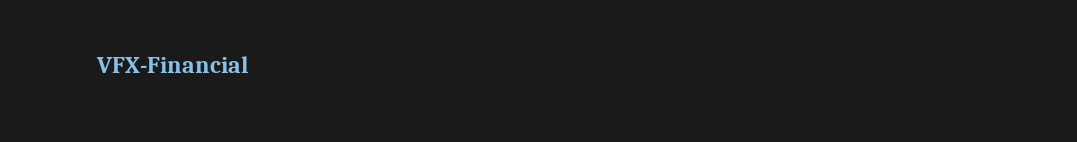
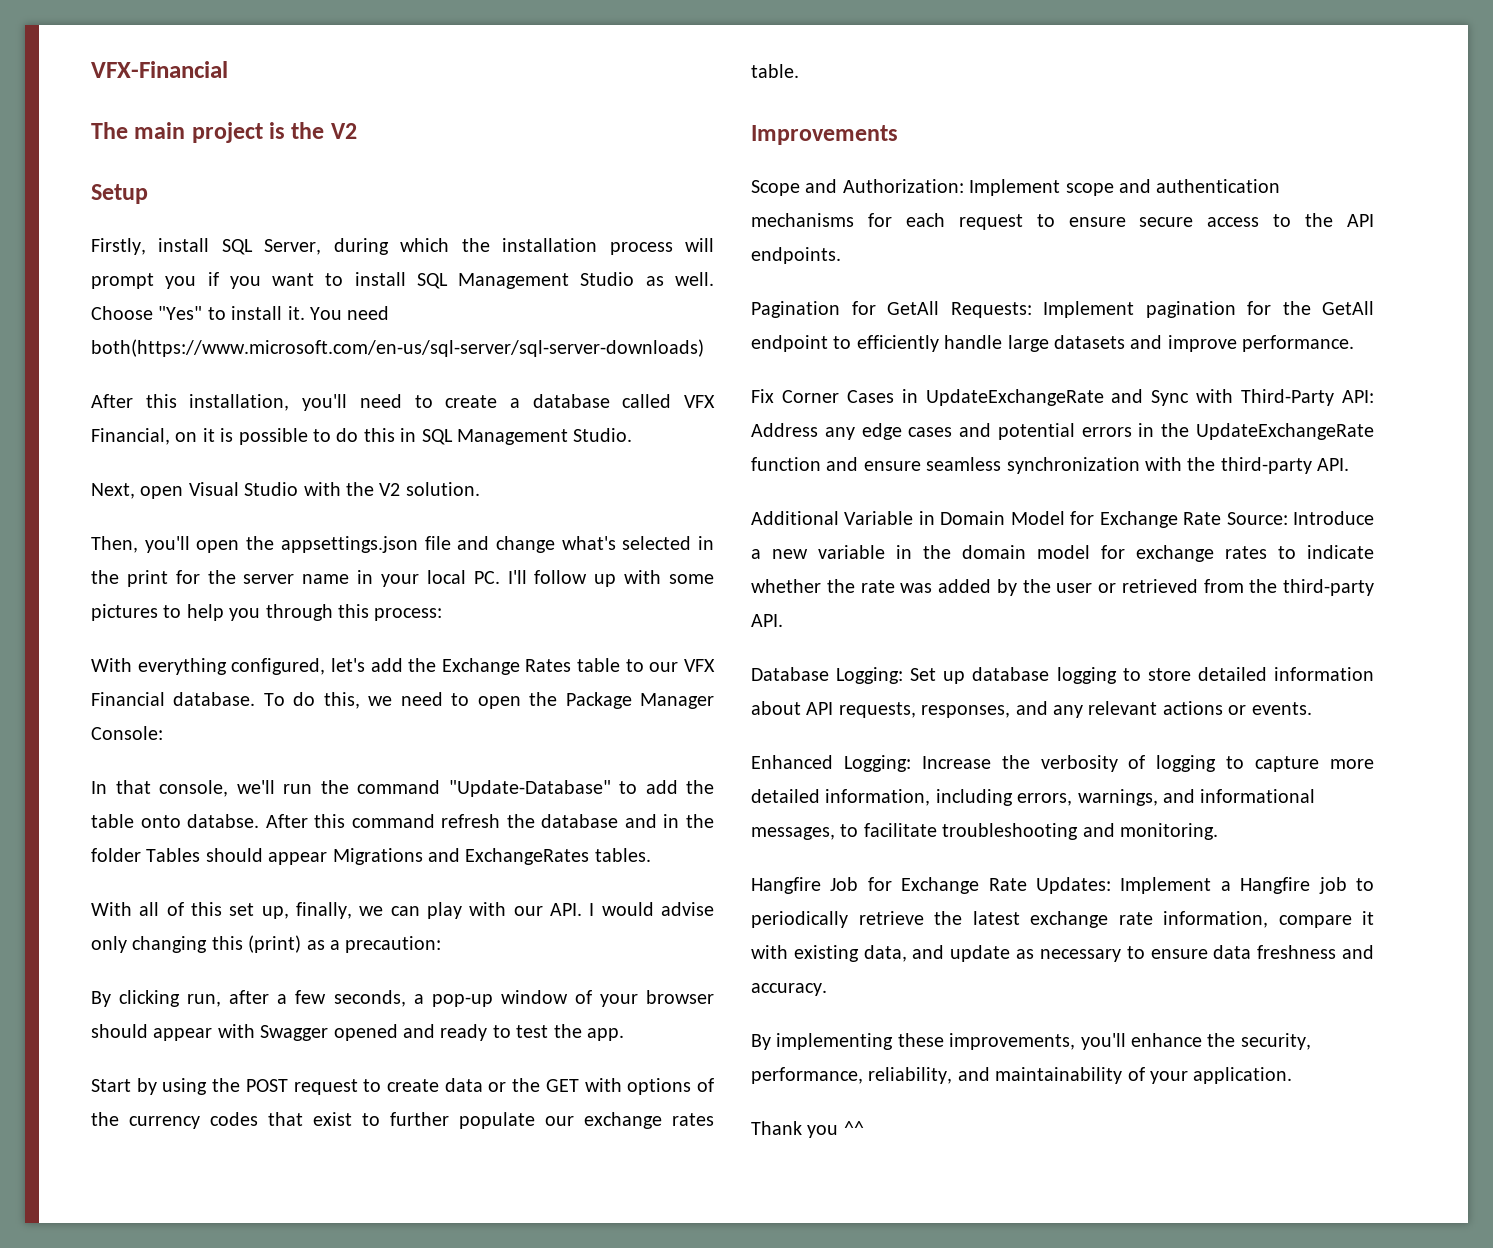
(248, 64) none -> [91,122,357,143] [91,184,148,204] [91,238,714,255] [91,272,714,289] [91,306,390,320] [91,339,704,357] [91,394,715,411] [91,428,633,445] [91,482,480,499] [91,536,714,553] [91,570,714,587] [91,604,443,621] [91,658,715,675] [91,692,714,709] [91,726,163,740] [91,780,714,797] [91,814,714,828] [91,848,651,865] [91,902,714,919] [91,935,442,953] [91,990,714,1007] [91,1024,624,1041] [91,1078,714,1095] [91,1112,714,1129] [751,64,799,78] [751,125,898,145] [751,179,1281,196] [751,213,1374,230] [751,247,841,264] [751,301,1374,318] [751,335,1355,352] [751,389,1374,406] [751,423,1374,440] [751,457,1350,474] [751,511,1374,528] [751,545,1374,562] [751,579,1374,596] [751,614,783,627] [751,667,1374,684] [751,701,1312,718] [751,755,1374,772] [751,789,1316,806] [751,823,1218,840] [751,877,1374,894] [751,911,1374,928] [751,945,1374,962] [751,983,827,996] [751,1033,1311,1050] [751,1067,1293,1084] [751,1121,864,1138] // The main project is the V2 // Setup // Firstly, install SQL Server, during which the installation process will prompt you if you want to install SQL Management Studio as well. Choose "Yes" to install it. You need both(https://www.microsoft.com/en-us/sql-server/sql-server-downloads) // After this installation, you'll need to create a database called VFX Financial, on it is possible to do this in SQL Management Studio. // Next, open Visual Studio with the V2 solution. // Then, you'll open the appsettings.json file and change what's selected in the print for the server name in your local PC. I'll follow up with some pictures to help you through this process: // With everything configured, let's add the Exchange Rates table to our VFX Financial database. To do this, we need to open the Package Manager Console: // In that console, we'll run the command "Update-Database" to add the table onto databse. After this command refresh the database and in the folder Tables should appear Migrations and ExchangeRates tables. // With all of this set up, finally, we can play with our API. I would advise only changing this (print) as a precaution: // By clicking run, after a few seconds, a pop-up window of your browser should appear with Swagger opened and ready to test the app. // Start by using the POST request to create data or the GET with options of the currency codes that exist to further populate our exchange rates table. // Improvements // Scope and Authorization: Implement scope and authentication mechanisms for each request to ensure secure access to the API endpoints. // Pagination for GetAll Requests: Implement pagination for the GetAll endpoint to efficiently handle large datasets and improve performance. // Fix Corner Cases in UpdateExchangeRate and Sync with Third-Party API: Address any edge cases and potential errors in the UpdateExchangeRate function and ensure seamless synchronization with the third-party API. // Additional Variable in Domain Model for Exchange Rate Source: Introduce a new variable in the domain model for exchange rates to indicate whether the rate was added by the user or retrieved from the third-party API. // Database Logging: Set up database logging to store detailed information about API requests, responses, and any relevant actions or events. // Enhanced Logging: Increase the verbosity of logging to capture more detailed information, including errors, warnings, and informational messages, to facilitate troubleshooting and monitoring. // Hangfire Job for Exchange Rate Updates: Implement a Hangfire job to periodically retrieve the latest exchange rate information, compare it with existing data, and update as necessary to ensure data freshness and accuracy. // By implementing these improvements, you'll enhance the security, performance, reliability, and maintainability of your application. // Thank you ^^

